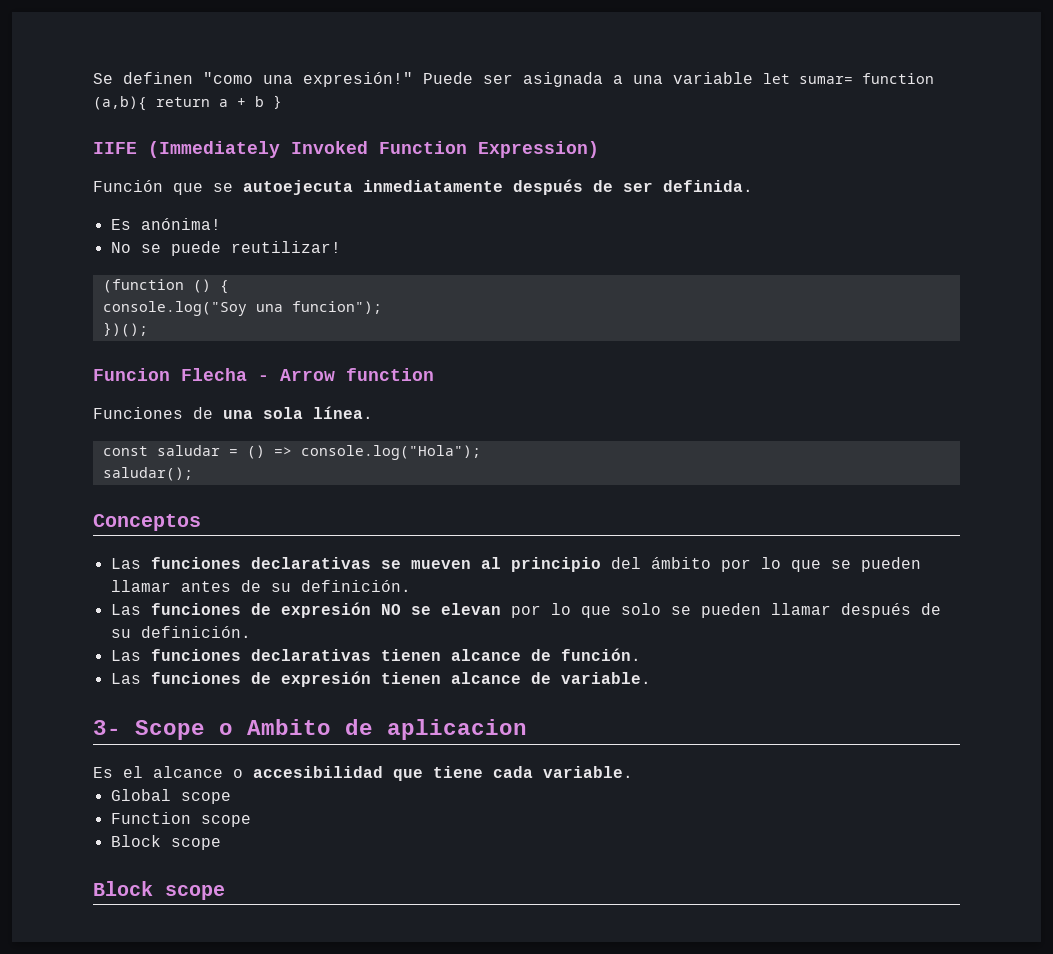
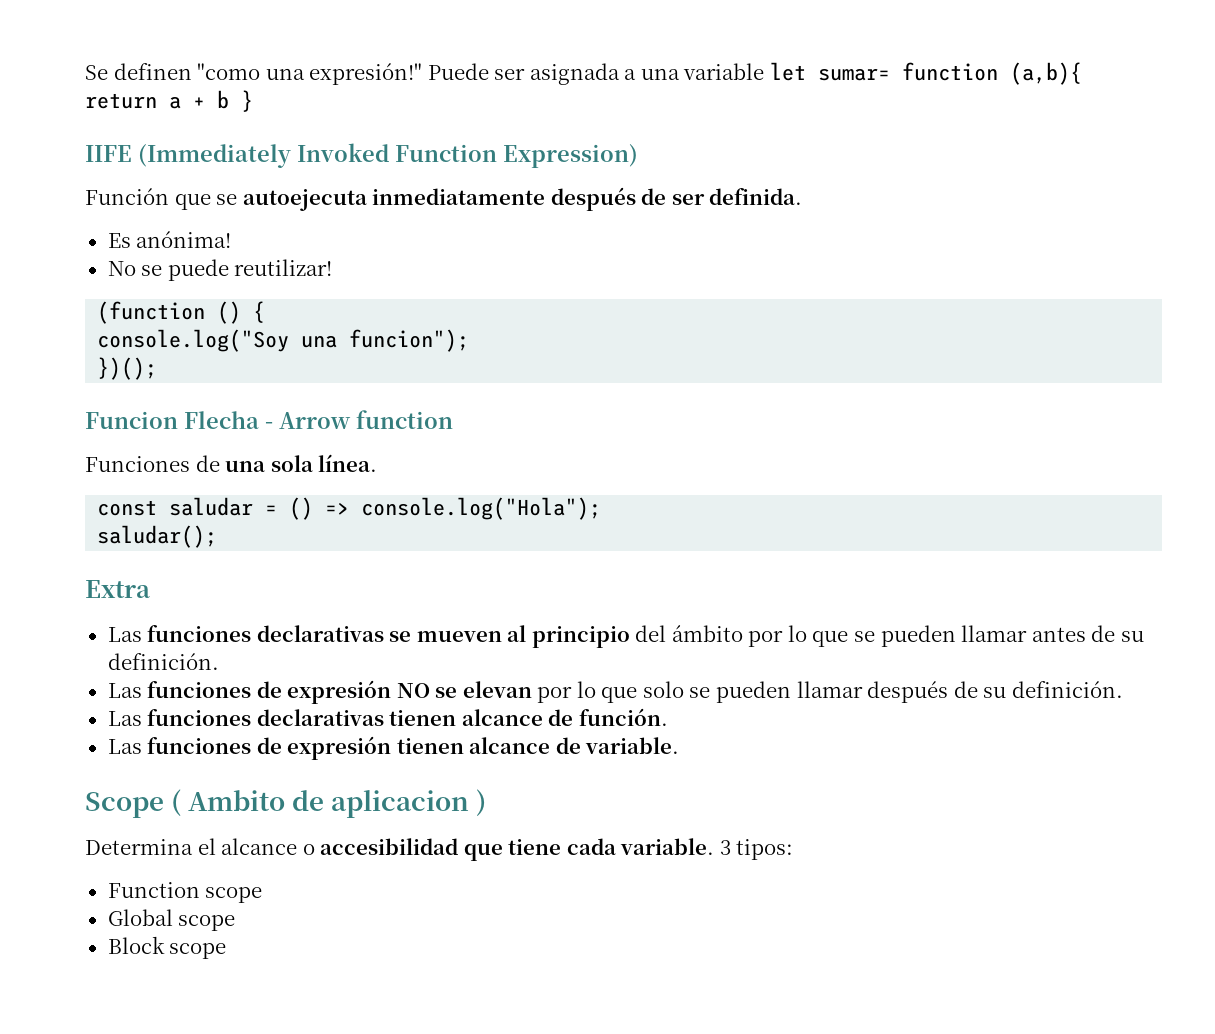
[93,514,201,531] Conceptos -> [85,580,150,598] Extra
[93,720,233,740] 3- Scope o -> [85,789,182,818] Scope (
[93,767,113,778] // Es -> [476,789,487,816] [85,839,193,855] ) // Determina
(633, 772) none -> [719,839,794,860] [107,882,263,903] 3 tipos: // Function scope
[110,812,251,827] [110,835,221,850] [93,881,225,900] // Function scope // Block scope // Block scope -> [107,936,227,959] // Block scope

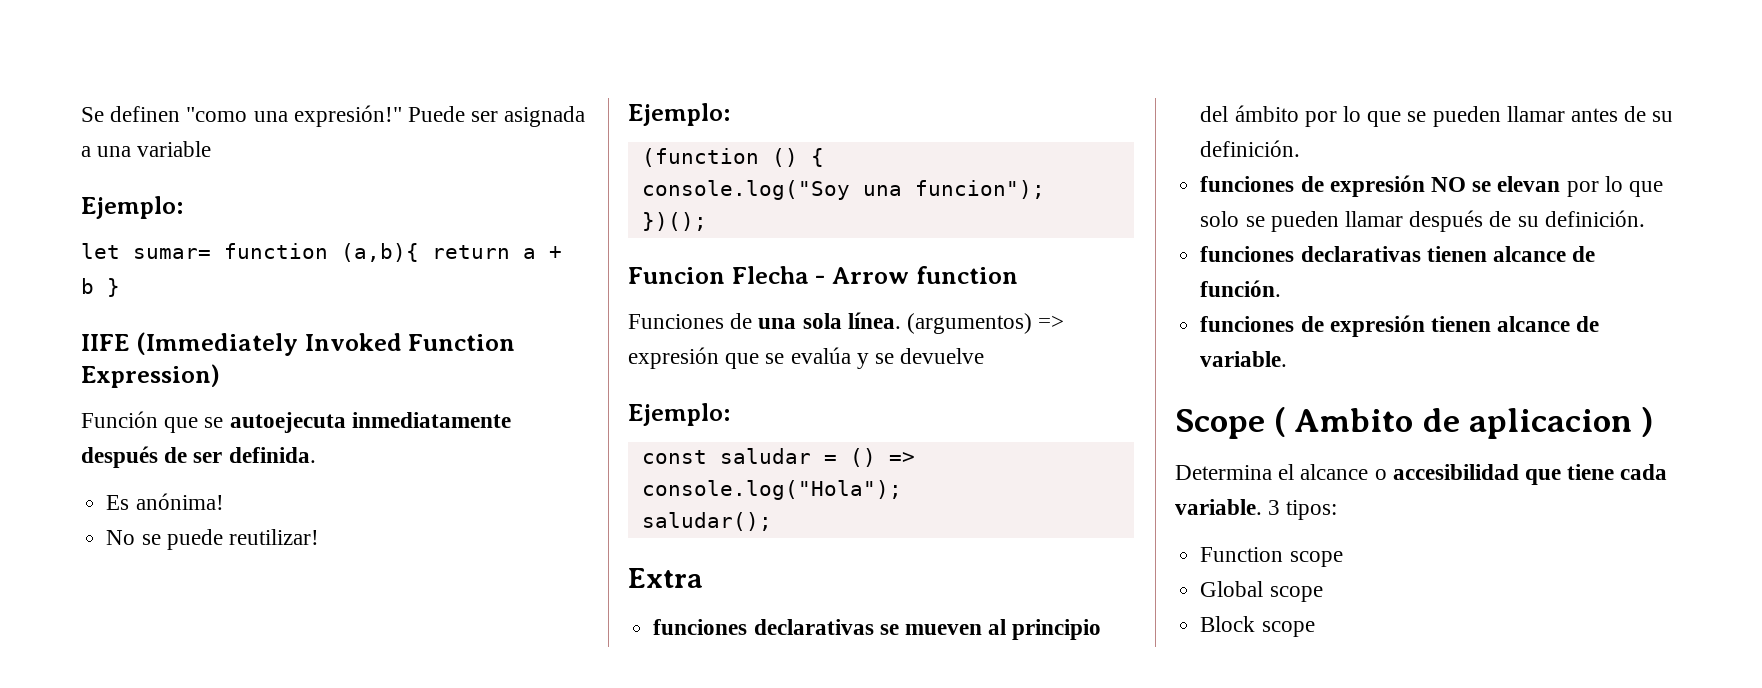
(765, 71) none -> [81,196,184,219] // Ejemplo: //
(333, 267) none -> [628,103,731,126] // Ejemplo:
(378, 463) none -> [907,313,1065,334] [628,347,985,369] [628,403,731,426] (argumentos) => expresión que se evalúa y se devuelve // Ejemplo:
[107,627,142,642] Las -> (703, 578) none
[107,683,142,698] Las -> (1301, 148) none
[107,711,142,726] Las -> (1645, 218) none
[107,739,142,754] Las -> (1282, 288) none

